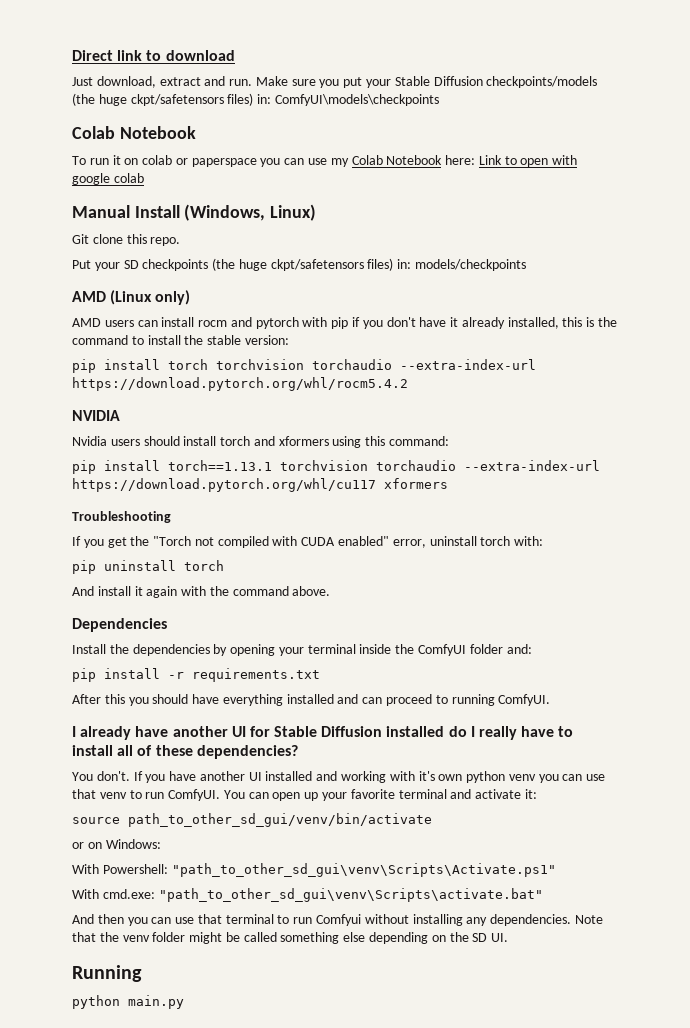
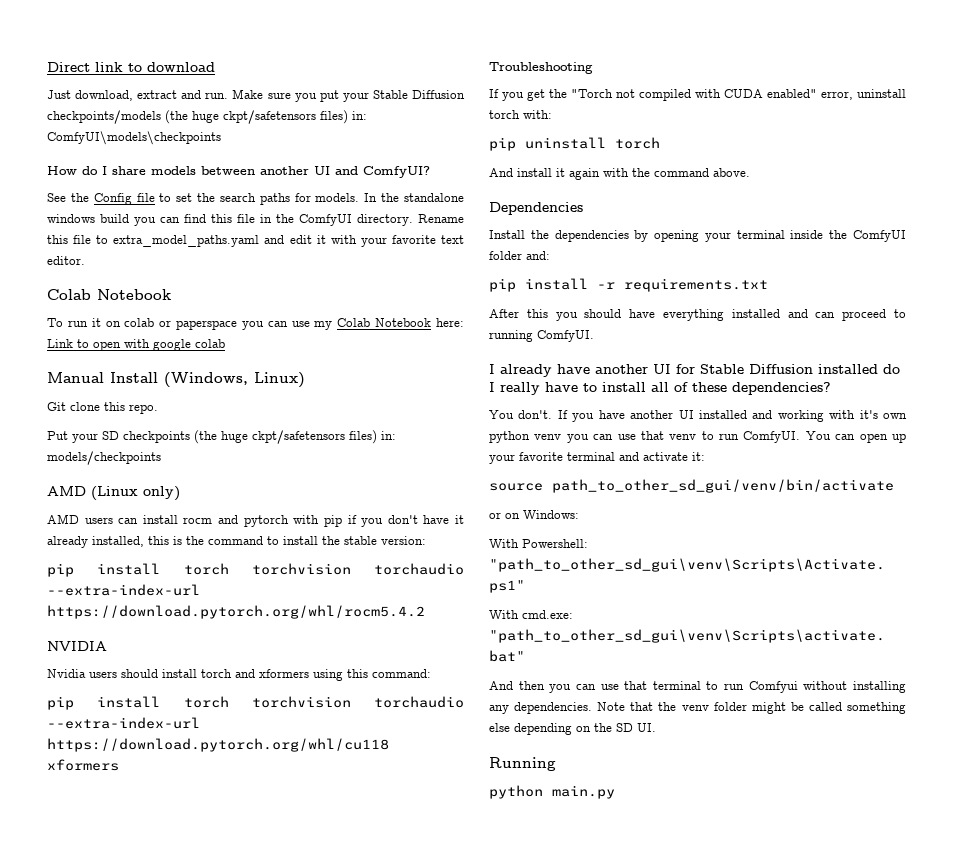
(439, 100) none -> [47,166,430,178] [47,193,465,205] [47,214,464,226] [47,235,465,247] [47,256,85,265] // How do I share models between another UI and ComfyUI? // See the Config file to set the search paths for models. In the standalone windows build you can find this file in the ComfyUI directory. Rename this file to extra_model_paths.yaml and edit it with your favorite text editor.
[168,460,600,471] [72,478,376,492] torch==1.13.1 torchvision torchaudio --extra-index-url https://download.pytorch.org/whl/cu117 -> [183,696,464,708] [47,717,200,729] [47,738,389,752] torch torchvision torchaudio --extra-index-url https://download.pytorch.org/whl/cu118

